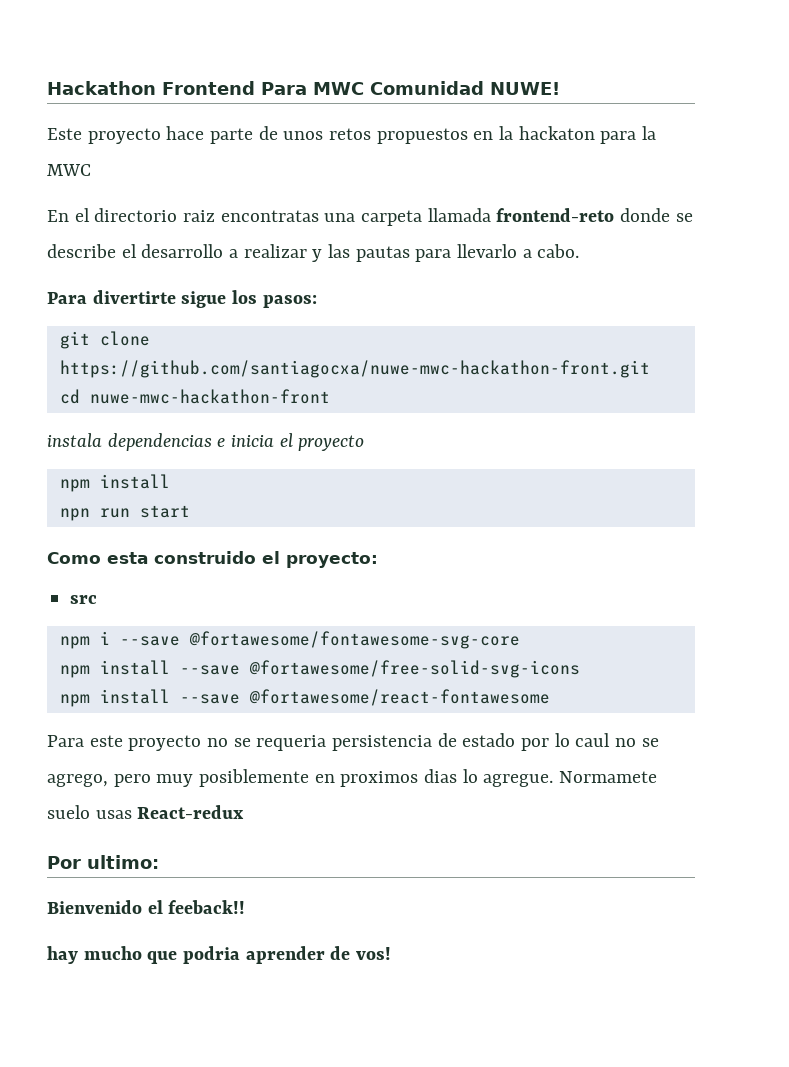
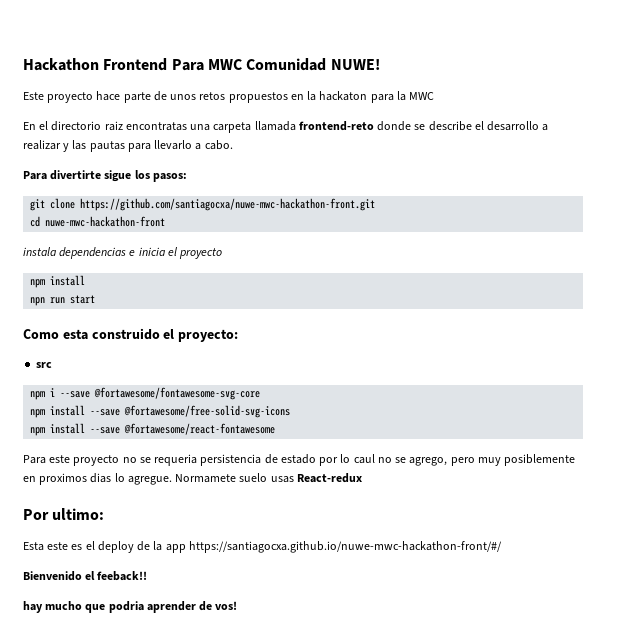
(159, 862) none -> [23,541,502,553] // Esta este es el deploy de la app https://santiagocxa.github.io/nuwe-mwc-hackathon-front/#/

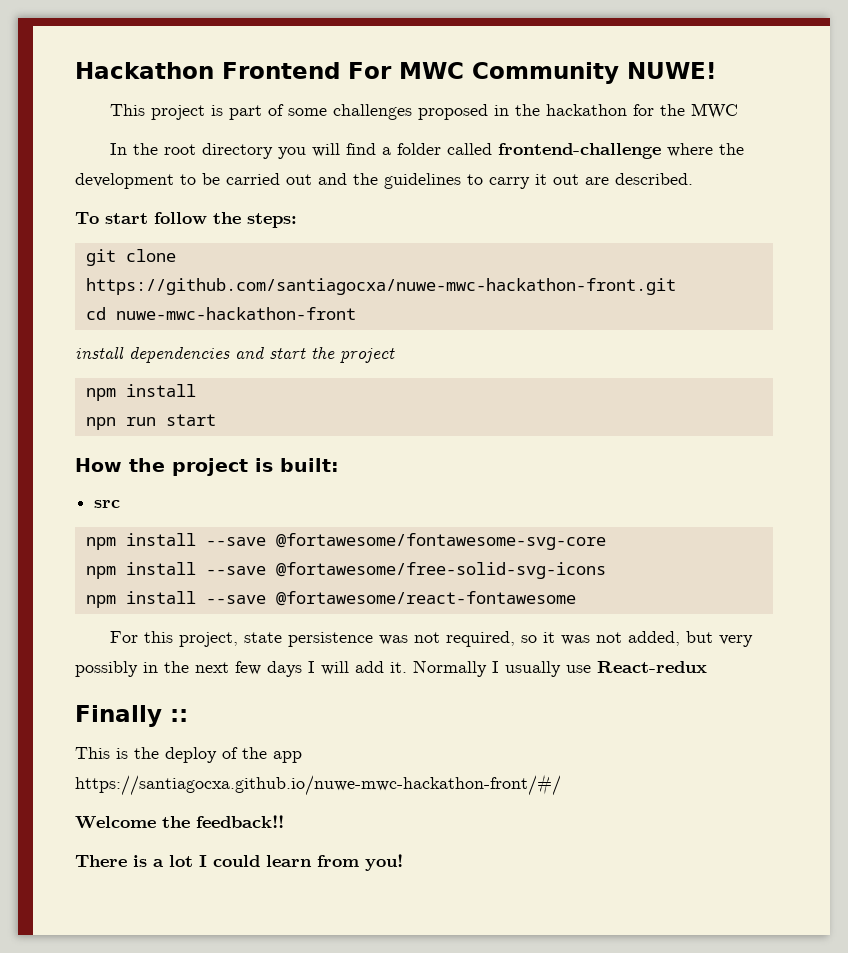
[171,58,380,71] [23,91,435,103] [23,121,549,133] [23,140,233,152] [23,170,187,182] Para MWC Comunidad NUWE! // Este proyecto hace parte de unos retos propuestos en la hackaton para la MWC // En el directorio raiz encontratas una carpeta llamada frontend-reto donde se describe el desarrollo a realizar y las pautas para llevarlo a cabo. // Para divertirte sigue los pasos: -> [347,62,716,84] [110,103,739,120] [110,143,745,159] [75,173,693,189] [75,212,297,228] For MWC Community NUWE! // This project is part of some challenges proposed in the hackathon for the MWC // In the root directory you will find a folder called frontend-challenge where the development to be carried out and the guidelines to carry it out are described. // To start follow the steps:
[23,247,223,259] instala dependencias e inicia el proyecto -> [75,346,395,363] install dependencies and start the project
[23,328,239,342] Como esta construido el proyecto: -> [75,458,339,476] How the project is built:
[50,388,56,397] i -> [125,533,196,546] install
[23,454,576,466] [23,473,362,485] [23,508,105,520] [23,541,502,553] [23,571,148,581] [23,601,238,613] Para este proyecto no se requeria persistencia de estado por lo caul no se agrego, pero muy posiblemente en proximos dias lo agregue. Normamete suelo usas React-redux // Por ultimo: // Esta este es el deploy de la app https://santiagocxa.github.io/nuwe-mwc-hackathon-front/#/ // Bienvenido el feeback!! // hay mucho que podria aprender de vos! -> [110,631,754,647] [75,660,707,677] [75,705,188,727] [75,747,302,763] [75,774,561,796] [75,815,284,829] [75,854,403,871] For this project, state persistence was not required, so it was not added, but very possibly in the next few days I will add it. Normally I usually use React-redux // Finally :: // This is the deploy of the app https://santiagocxa.github.io/nuwe-mwc-hackathon-front/#/ // Welcome the feedback!! // There is a lot I could learn from you!

